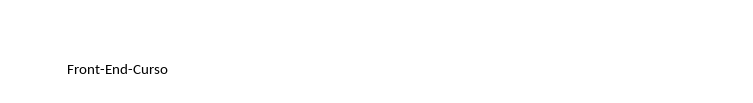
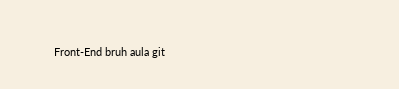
[67,64,168,74] Front-End-Curso -> [54,47,165,58] Front-End bruh aula git

